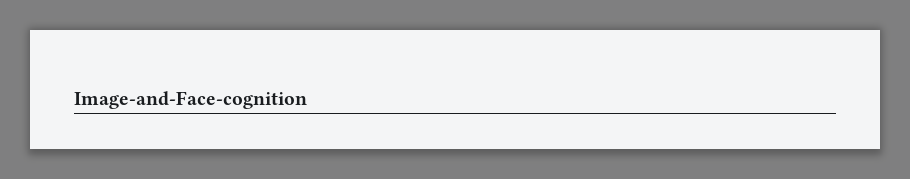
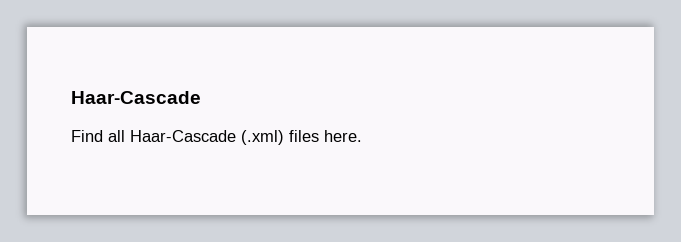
[74,91,307,109] Image-and-Face-cognition -> [71,91,201,104] [71,130,362,145] Haar-Cascade // Find all Haar-Cascade (.xml) files here.

